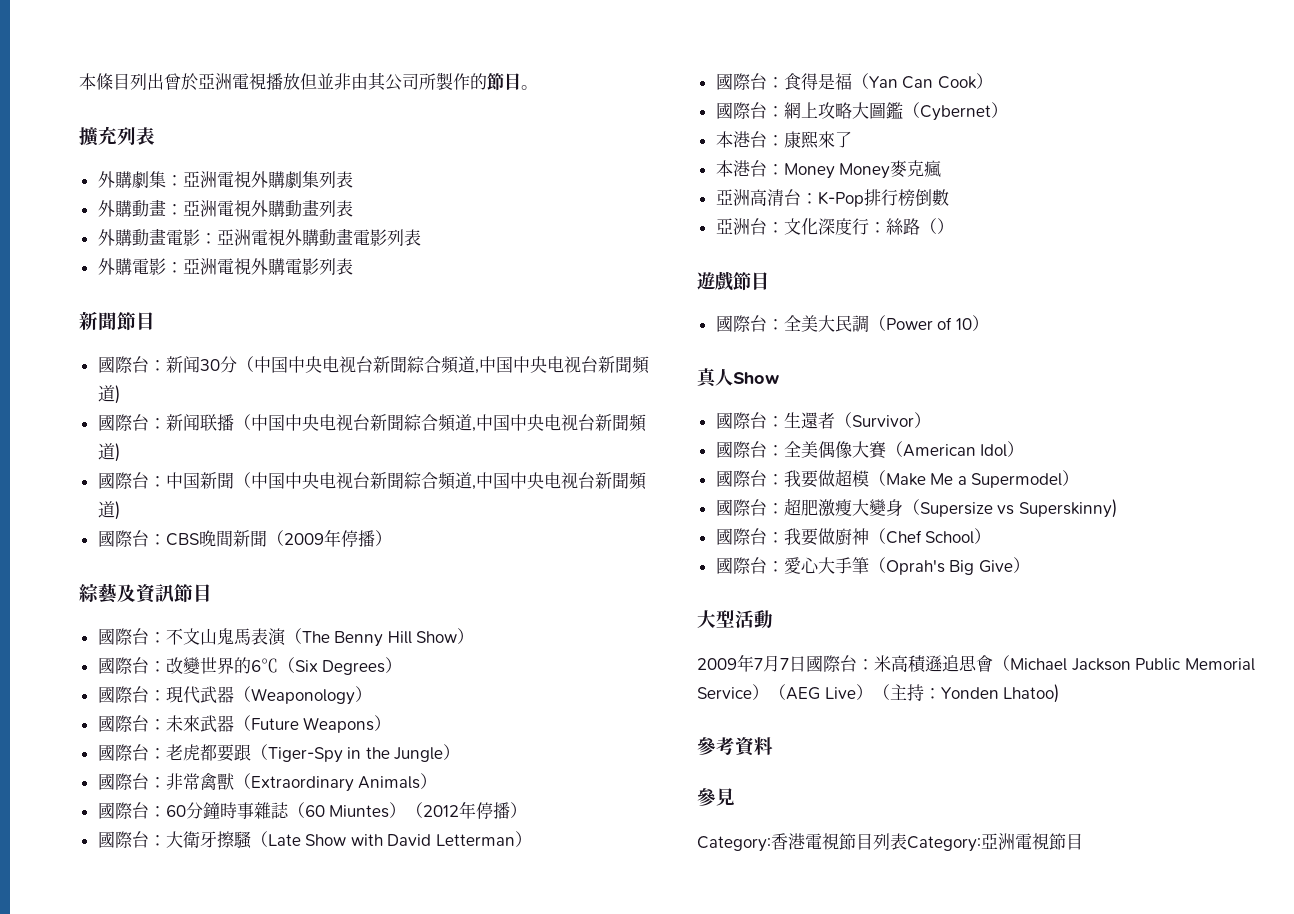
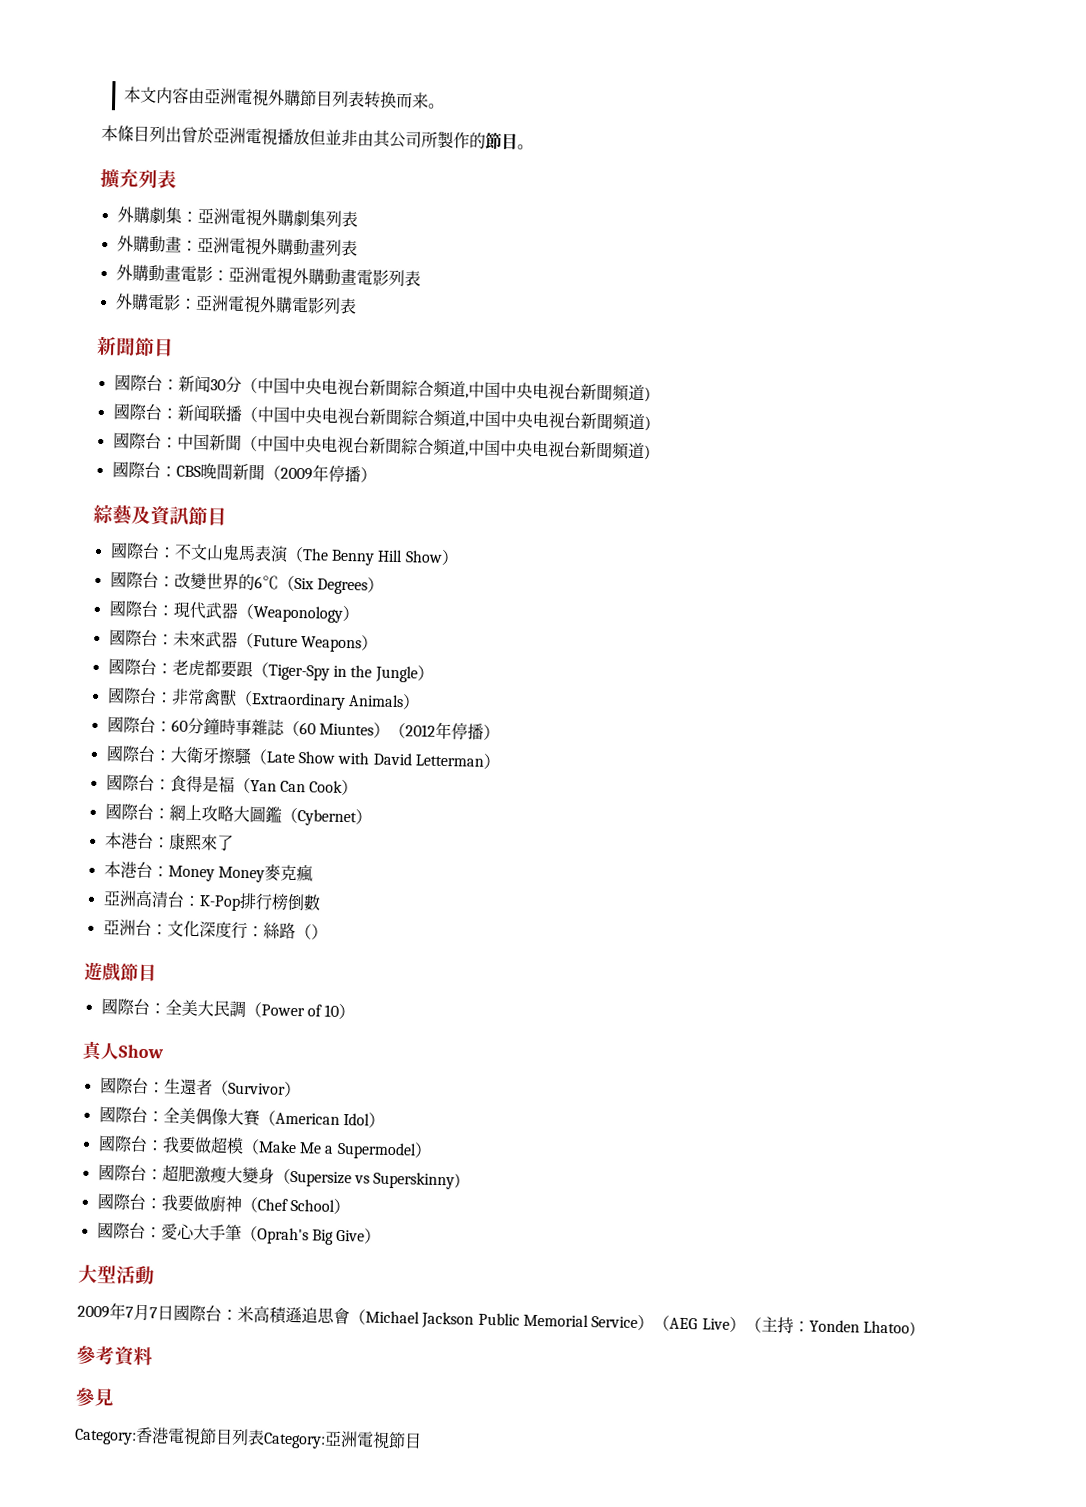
[79,73,96,90] 本 -> [123,86,445,109] [101,124,118,142] 本文内容由亞洲電視外購節目列表转换而来。 // 本

